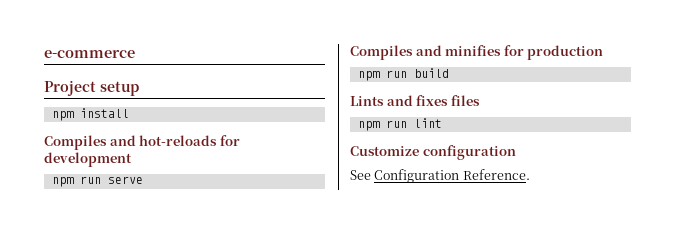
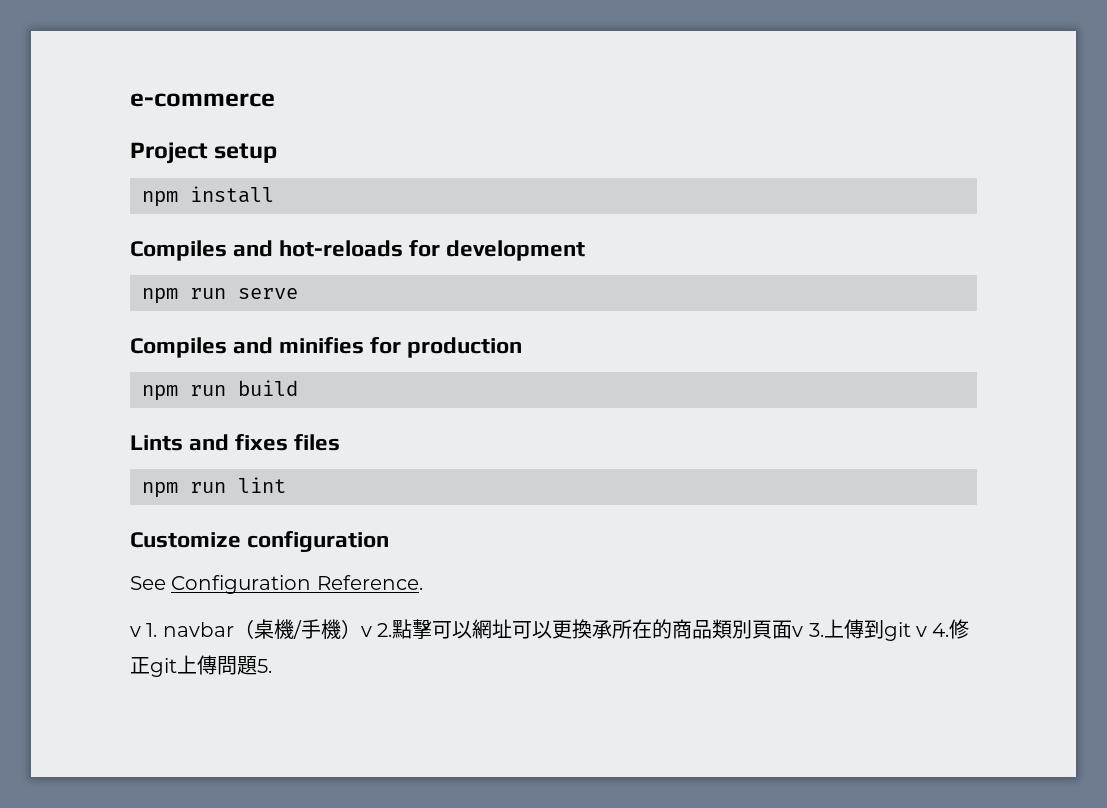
(530, 174) none -> [130,619,970,641] [130,655,272,677] // v 1. navbar（桌機/手機）v 2.點擊可以網址可以更換承所在的商品類別頁面v 3.上傳到git v 4.修正git上傳問題5.

